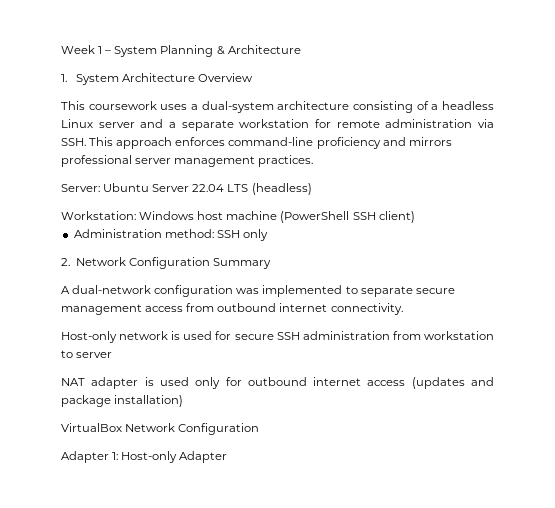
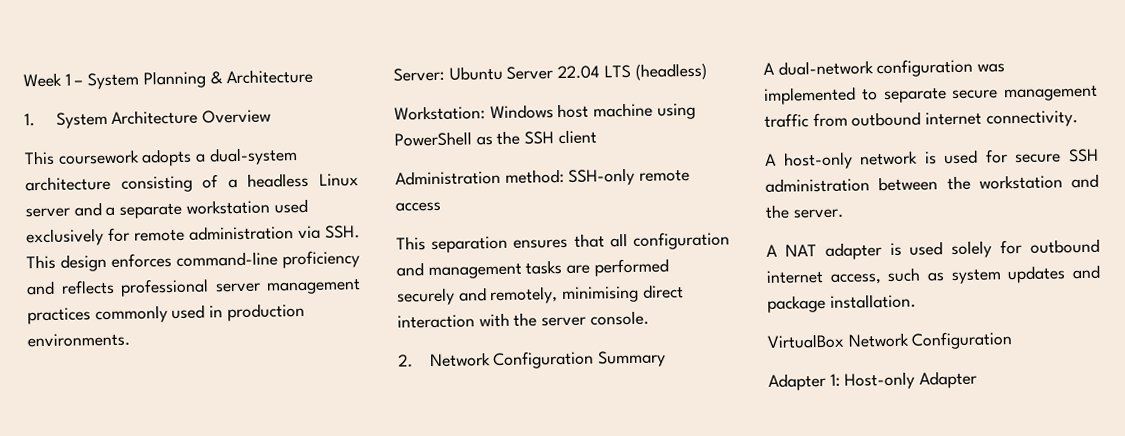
[160,104,188,110] uses -> [141,148,193,167] adopts
(310, 123) none -> [273,198,308,214] [26,228,104,247] used exclusively
[116,137,173,149] approach -> [60,254,107,272] design
[408,137,452,146] mirrors -> [60,279,115,295] reflects
[258,155,314,167] practices. -> [27,302,305,325] [27,332,130,348] practices commonly used in production environments.
[280,211,415,223] [73,229,268,241] (PowerShell SSH client) // Administration method: SSH only -> [656,102,696,120] [394,129,597,147] [395,167,691,186] [395,201,441,212] [396,231,730,254] [396,258,669,280] [397,284,684,306] [397,310,649,329] using PowerShell as the SSH client // Administration method: SSH-only remote access // This separation ensures that all configuration and management tasks are performed securely and remotely, minimising direct interaction with the server console.
[145,306,184,312] access -> [764,113,809,128] traffic
[61,331,117,343] Host-only -> [765,151,853,170] A host-only
[392,331,494,340] [61,350,113,358] from workstation to server // -> [878,173,1099,192] [765,204,844,219] [766,244,778,257] between the workstation and the server. // A
[195,377,221,389] only -> [951,240,993,259] solely
[367,377,465,389] access (updates -> [829,265,1067,285] access, such as system updates
[114,395,184,407] installation) -> [829,293,916,309] installation.

